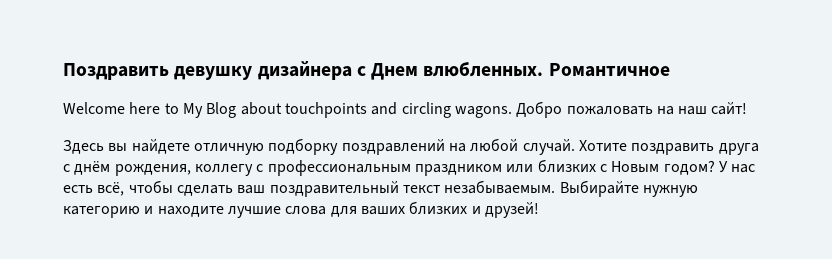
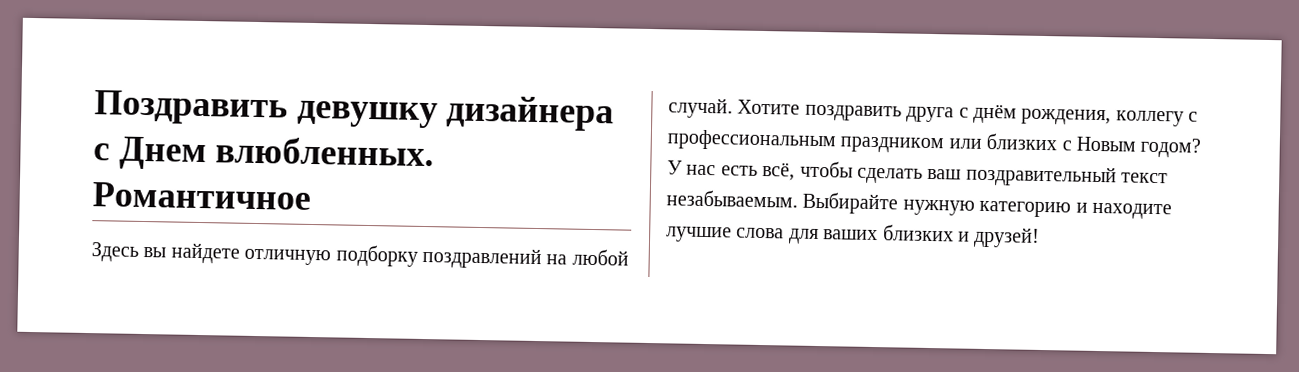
[63,101,748,118] // Welcome here to My Blog about touchpoints and circling wagons. Добро пожаловать на наш сайт! -> (311, 196) none

